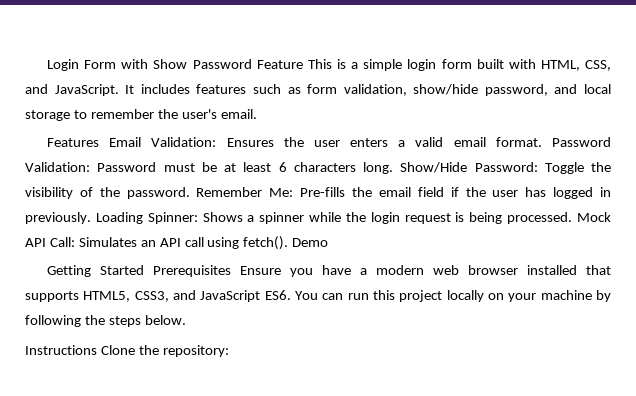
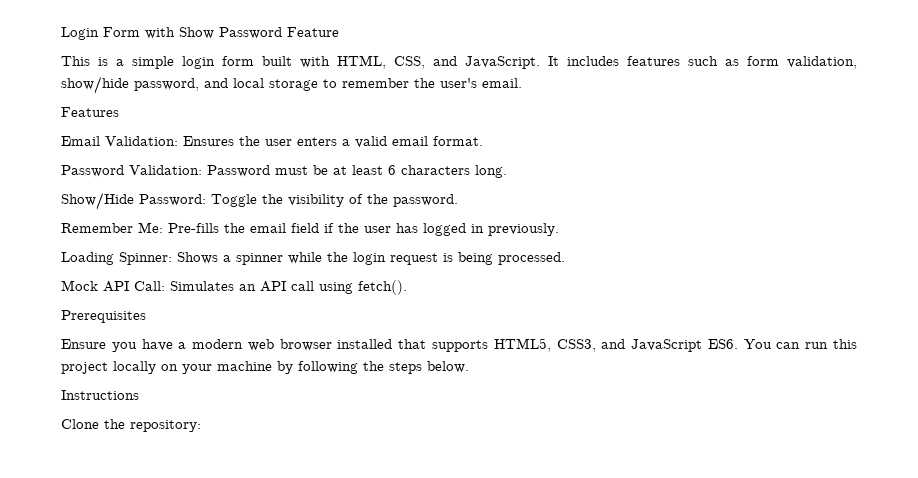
(303, 64) none -> (339, 32) //
(100, 142) none -> (119, 112) //
(542, 142) none -> (483, 141) //
(393, 168) none -> (507, 171) //
(190, 193) none -> (458, 200) //
(91, 218) none -> (559, 229) //
(573, 218) none -> (565, 258) //
[292,238,329,247] [47,265,145,277] Demo // Getting Started -> (407, 287) //
(232, 271) none -> (146, 316) //
(97, 350) none -> (139, 395) //

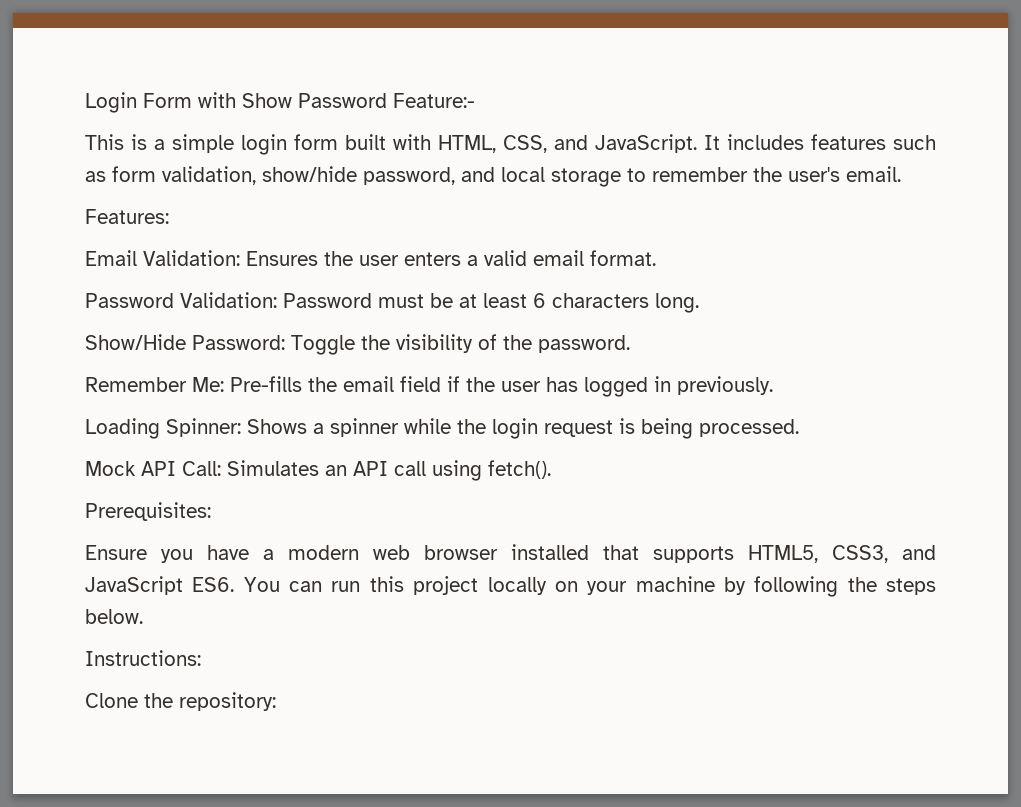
[287,27,339,37] Feature -> [393,93,475,108] Feature:-
[61,107,119,117] Features -> [85,209,169,224] Features:
[61,310,146,323] Prerequisites -> [85,502,211,521] Prerequisites:
[61,390,139,400] Instructions -> [85,650,201,666] Instructions:

